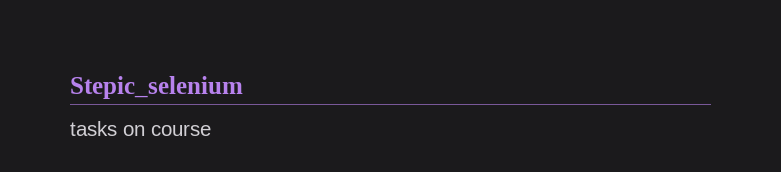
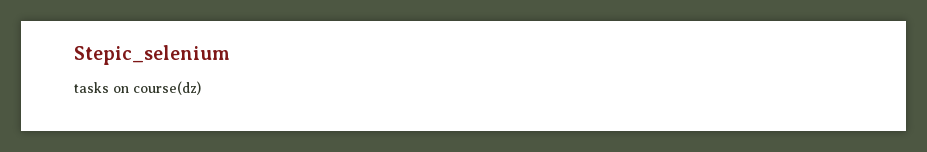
[151,124,211,136] course -> [133,81,201,95] course(dz)

